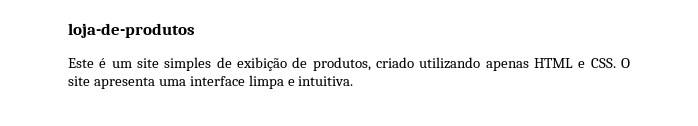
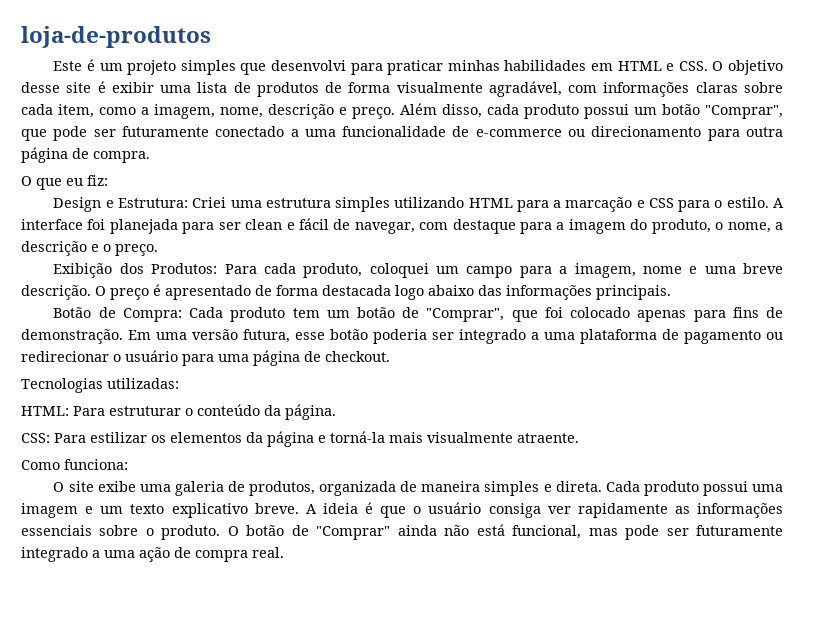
[137,57,630,71] [68,75,354,89] site simples de exibição de produtos, criado utilizando apenas HTML e CSS. O site apresenta uma interface limpa e intuitiva. -> [127,60,784,75] [21,81,783,97] [21,103,783,119] [21,126,783,141] [21,147,150,163] [21,175,108,190] [53,197,785,212] [21,218,784,234] [21,241,158,256] [53,263,783,278] [21,284,671,300] [53,307,784,322] [21,329,783,344] [21,350,390,366] [21,378,179,393] [21,404,336,420] [21,431,579,447] [21,459,128,470] [53,481,784,496] [21,502,783,518] [21,524,783,540] [21,547,284,562] projeto simples que desenvolvi para praticar minhas habilidades em HTML e CSS. O objetivo desse site é exibir uma lista de produtos de forma visualmente agradável, com informações claras sobre cada item, como a imagem, nome, descrição e preço. Além disso, cada produto possui um botão "Comprar", que pode ser futuramente conectado a uma funcionalidade de e-commerce ou direcionamento para outra página de compra. // O que eu fiz: // Design e Estrutura: Criei uma estrutura simples utilizando HTML para a marcação e CSS para o estilo. A interface foi planejada para ser clean e fácil de navegar, com destaque para a imagem do produto, o nome, a descrição e o preço. // Exibição dos Produtos: Para cada produto, coloquei um campo para a imagem, nome e uma breve descrição. O preço é apresentado de forma destacada logo abaixo das informações principais. // Botão de Compra: Cada produto tem um botão de "Comprar", que foi colocado apenas para fins de demonstração. Em uma versão futura, esse botão poderia ser integrado a uma plataforma de pagamento ou redirecionar o usuário para uma página de checkout. // Tecnologias utilizadas: // HTML: Para estruturar o conteúdo da página. // CSS: Para estilizar os elementos da página e torná-la mais visualmente atraente. // Como funciona: // O site exibe uma galeria de produtos, organizada de maneira simples e direta. Cada produto possui uma imagem e um texto explicativo breve. A ideia é que o usuário consiga ver rapidamente as informações essenciais sobre o produto. O botão de "Comprar" ainda não está funcional, mas pode ser futuramente integrado a uma ação de compra real.

